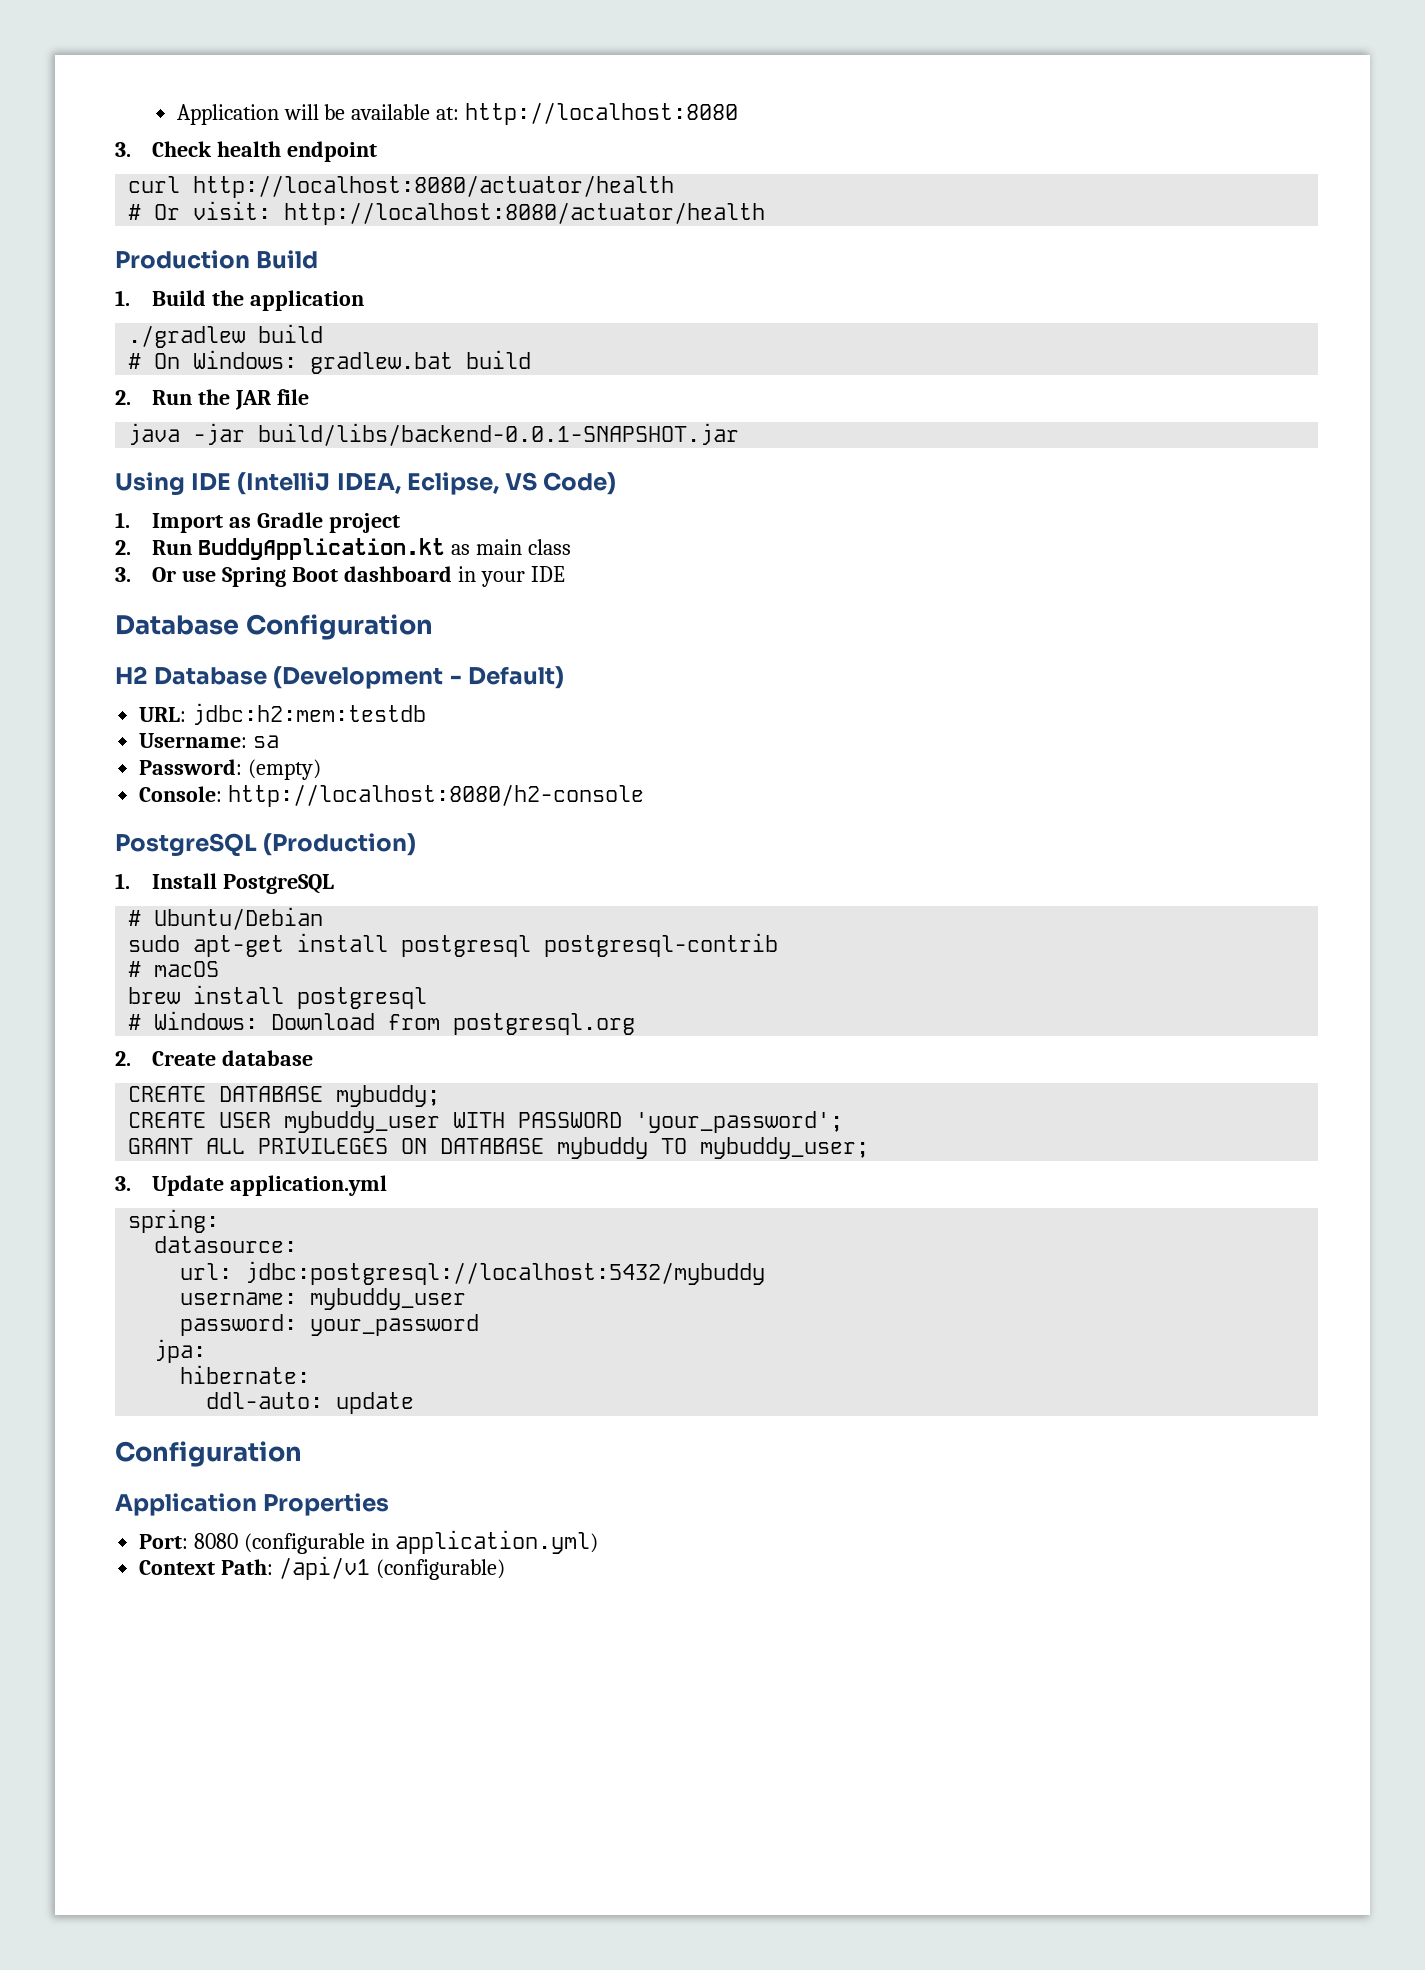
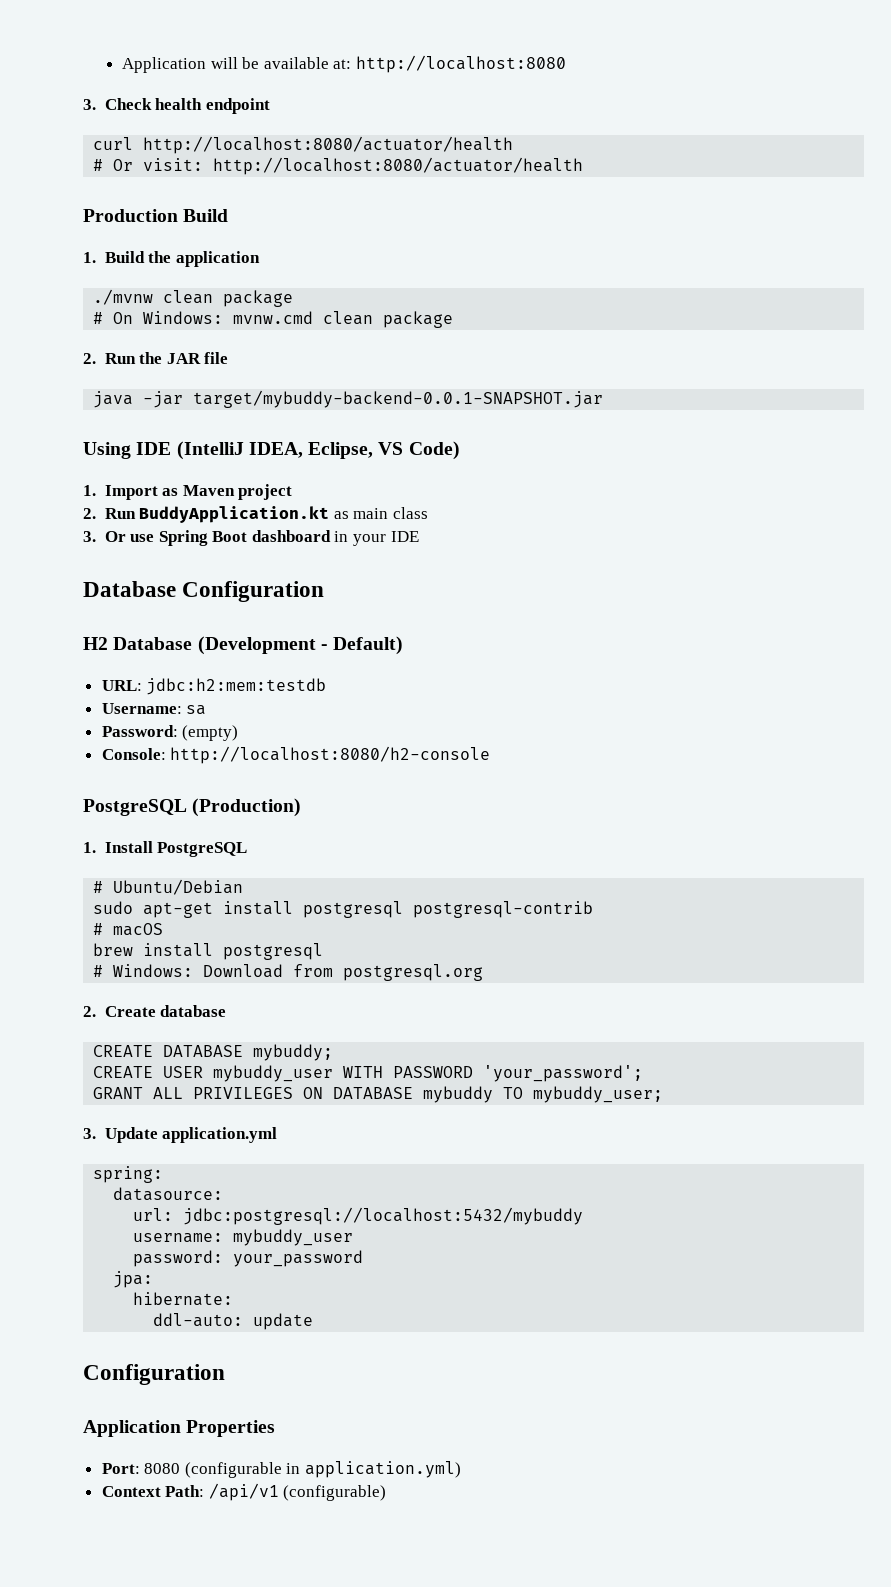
[128,324,324,348] ./gradlew build -> [93,289,294,307] ./mvnw clean package
[310,350,532,374] gradlew.bat build -> [233,311,454,328] mvnw.cmd clean package
[258,423,740,446] build/libs/backend-0.0.1-SNAPSHOT.jar -> [193,390,604,408] target/mybuddy-backend-0.0.1-SNAPSHOT.jar
[257,512,324,528] Gradle -> [182,485,235,496] Maven

